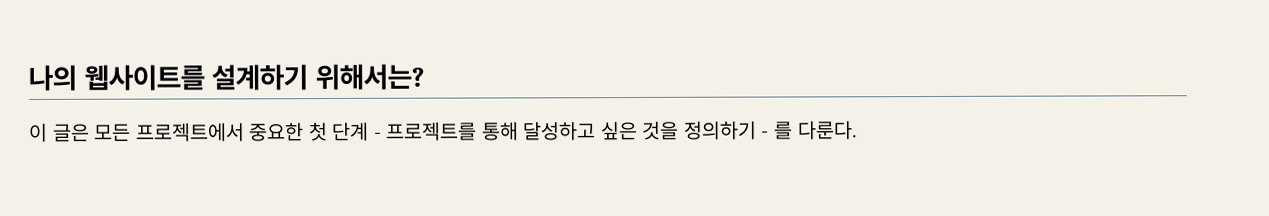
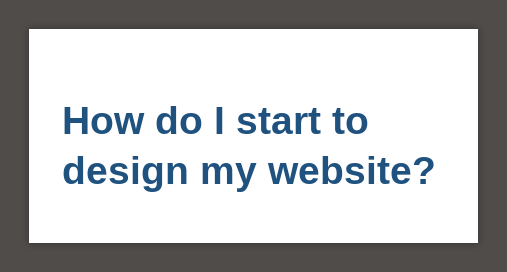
[28,63,425,92] [29,120,857,143] 나의 웹사이트를 설계하기 위해서는? // 이 글은 모든 프로젝트에서 중요한 첫 단계 - 프로젝트를 통해 달성하고 싶은 것을 정의하기 - 를 다룬다. -> [62,106,369,134] [62,156,436,192] How do I start to design my website?

